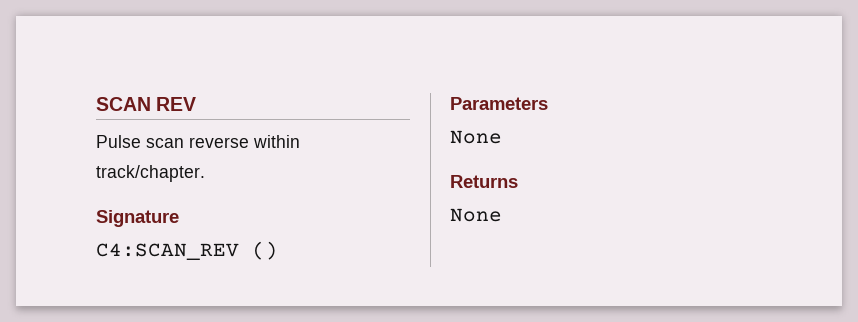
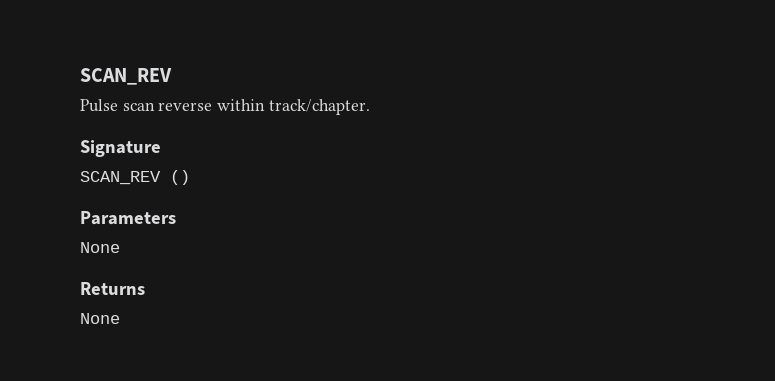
[96,97,197,111] SCAN REV -> [80,68,172,85] SCAN_REV
[96,243,239,260] C4:SCAN_REV -> [80,171,161,185] SCAN_REV

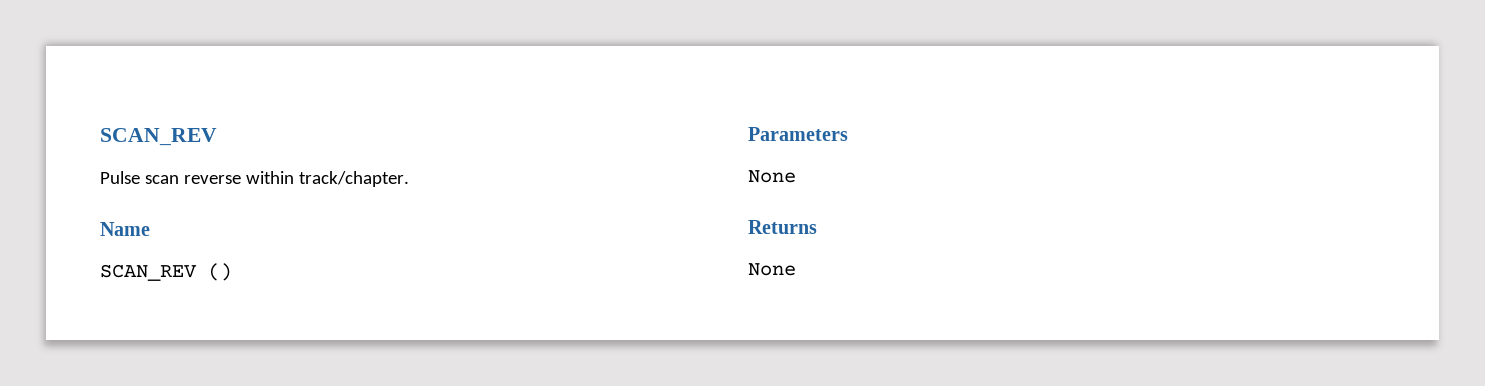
[80,140,161,157] Signature -> [100,222,150,236] Name

